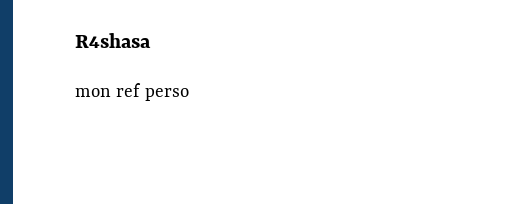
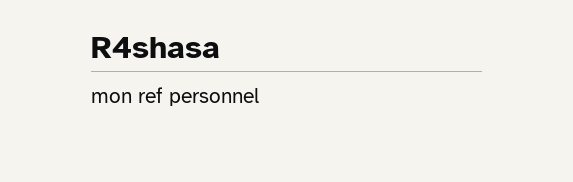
[144,88,189,101] perso -> [169,88,259,106] personnel

